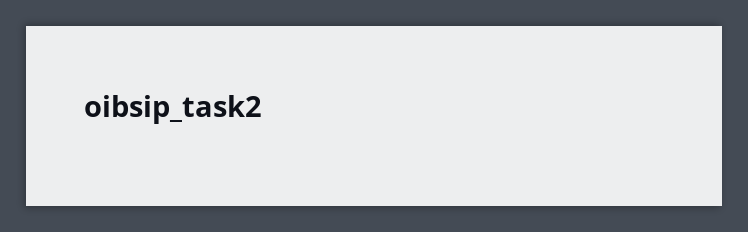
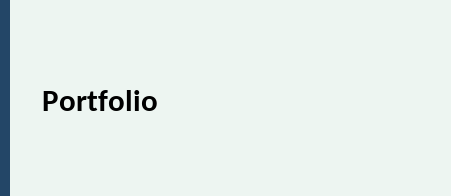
[84,95,262,124] oibsip_task2 -> [42,90,158,111] Portfolio

